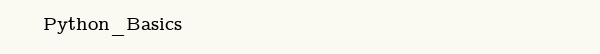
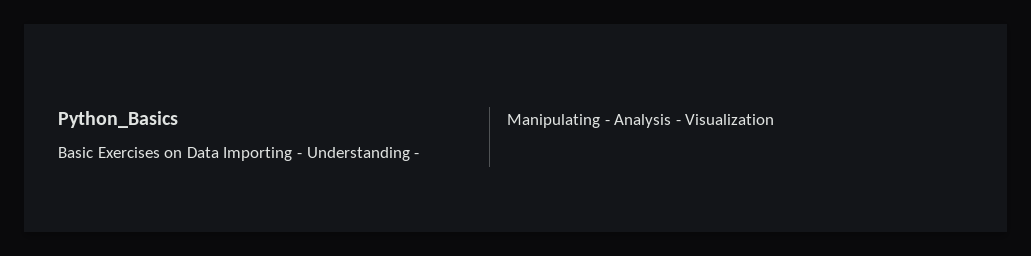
(182, 26) none -> [58,147,420,161] [507,114,775,128] // Basic Exercises on Data Importing - Understanding - Manipulating - Analysis - Visualization

